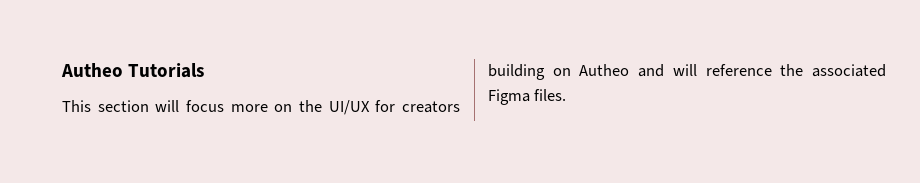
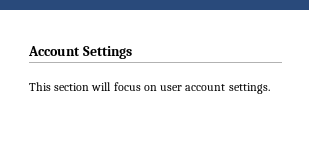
[61,63,205,78] Autheo Tutorials -> [28,46,132,59] Account Settings
[230,100,461,115] [488,64,886,80] [488,89,567,105] more on the UI/UX for creators building on Autheo and will reference the associated Figma files. -> [143,83,270,94] on user account settings.

